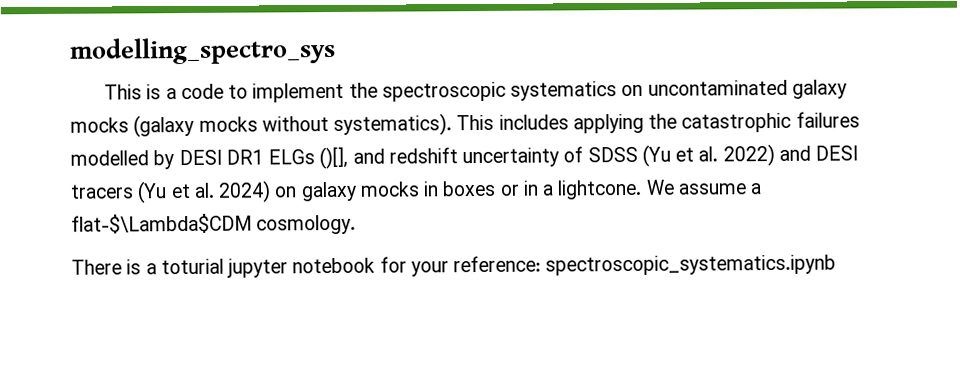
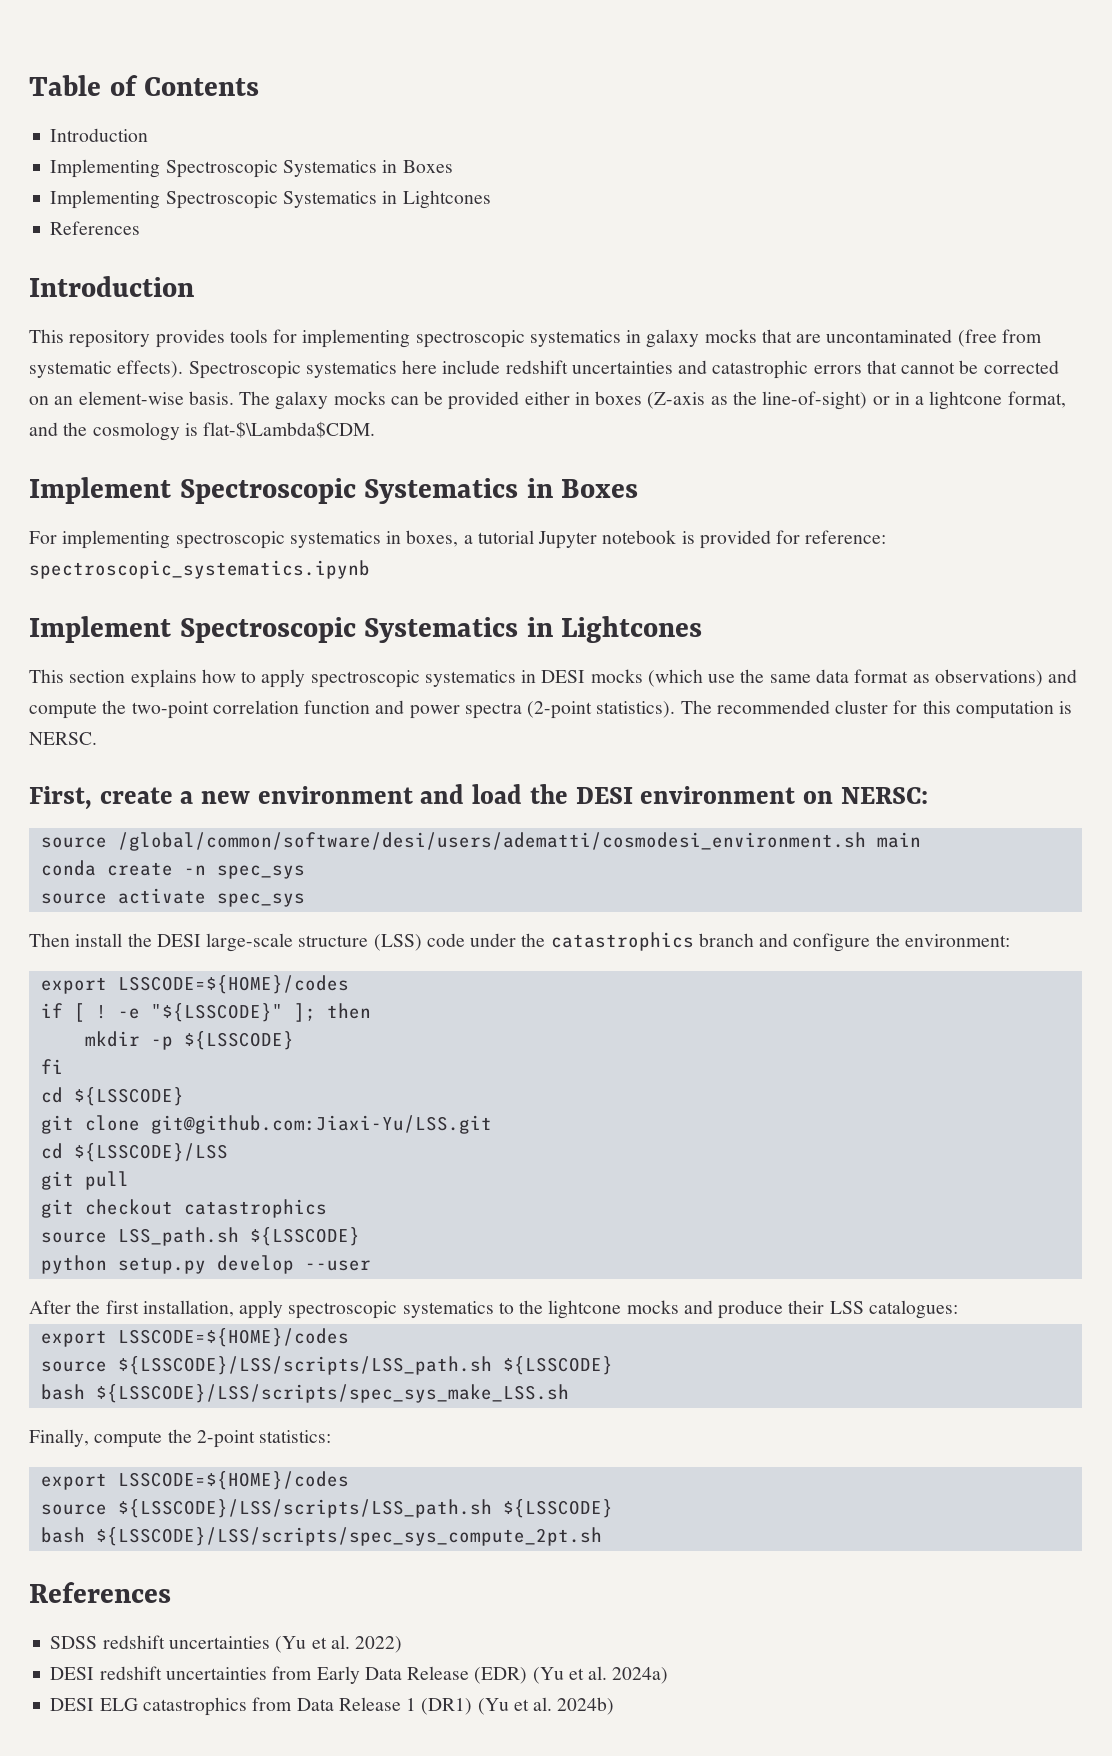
[69,36,336,65] [104,79,847,103] [70,111,860,138] [70,143,859,170] [70,179,763,204] [71,213,357,235] [71,254,837,278] modelling_spectro_sys // This is a code to implement the spectroscopic systematics on uncontaminated galaxy mocks (galaxy mocks without systematics). This includes applying the catastrophic failures modelled by DESI DR1 ELGs ()[], and redshift uncertainty of SDSS (Yu et al. 2022) and DESI tracers (Yu et al. 2024) on galaxy mocks in boxes or in a lightcone. We assume a flat-$\Lambda$CDM cosmology. // There is a toturial jupyter notebook for your reference: spectroscopic_systematics.ipynb -> [29,75,260,96] [50,128,149,142] [50,159,453,178] [50,190,491,209] [50,221,141,235] [29,276,194,297] [29,329,1042,348] [29,360,1059,379] [29,391,1066,410] [29,421,376,441] [29,477,639,504] [29,530,887,549] [29,560,370,579] [29,616,703,643] [29,669,1078,688] [29,700,1073,719] [29,732,97,745] [29,784,928,810] [40,832,921,851] [40,860,305,879] [40,888,305,907] [29,932,1010,952] [40,975,349,994] [40,1003,371,1022] [84,1031,294,1050] [40,1059,63,1074] [40,1087,184,1106] [40,1115,492,1134] [40,1143,228,1162] [40,1171,129,1190] [40,1199,327,1218] [40,1227,360,1246] [40,1255,371,1274] [29,1300,958,1319] [40,1328,349,1347] [40,1356,613,1375] [40,1384,569,1403] [29,1429,332,1448] [40,1471,349,1490] [40,1499,613,1518] [40,1527,602,1546] [29,1582,171,1603] [50,1635,403,1653] [50,1666,669,1684] [50,1697,615,1716] Table of Contents // Introduction // Implementing Spectroscopic Systematics in Boxes // Implementing Spectroscopic Systematics in Lightcones // References // Introduction // This repository provides tools for implementing spectroscopic systematics in galaxy mocks that are uncontaminated (free from systematic effects). Spectroscopic systematics here include redshift uncertainties and catastrophic errors that cannot be corrected on an element-wise basis. The galaxy mocks can be provided either in boxes (Z-axis as the line-of-sight) or in a lightcone format, and the cosmology is flat-$\Lambda$CDM. // Implement Spectroscopic Systematics in Boxes // For implementing spectroscopic systematics in boxes, a tutorial Jupyter notebook is provided for reference: spectroscopic_systematics.ipynb // Implement Spectroscopic Systematics in Lightcones // This section explains how to apply spectroscopic systematics in DESI mocks (which use the same data format as observations) and compute the two-point correlation function and power spectra (2-point statistics). The recommended cluster for this computation is NERSC. // First, create a new environment and load the DESI environment on NERSC: // source /global/common/software/desi/users/adematti/cosmodesi_environment.sh main // conda create -n spec_sys // source activate spec_sys // Then install the DESI large-scale structure (LSS) code under the catastrophics branch and configure the environment: // export LSSCODE=${HOME}/codes // if [ ! -e "${LSSCODE}" ]; then // mkdir -p ${LSSCODE} // fi // cd ${LSSCODE} // git clone git@github.com:Jiaxi-Yu/LSS.git // cd ${LSSCODE}/LSS // git pull // git checkout catastrophics // source LSS_path.sh ${LSSCODE} // python setup.py develop --user // After the first installation, apply spectroscopic systematics to the lightcone mocks and produce their LSS catalogues: // export LSSCODE=${HOME}/codes // source ${LSSCODE}/LSS/scripts/LSS_path.sh ${LSSCODE} // bash ${LSSCODE}/LSS/scripts/spec_sys_make_LSS.sh // Finally, compute the 2-point statistics: // export LSSCODE=${HOME}/codes // source ${LSSCODE}/LSS/scripts/LSS_path.sh ${LSSCODE} // bash ${LSSCODE}/LSS/scripts/spec_sys_compute_2pt.sh // References // SDSS redshift uncertainties (Yu et al. 2022) // DESI redshift uncertainties from Early Data Release (EDR) (Yu et al. 2024a) // DESI ELG catastrophics from Data Release 1 (DR1) (Yu et al. 2024b)

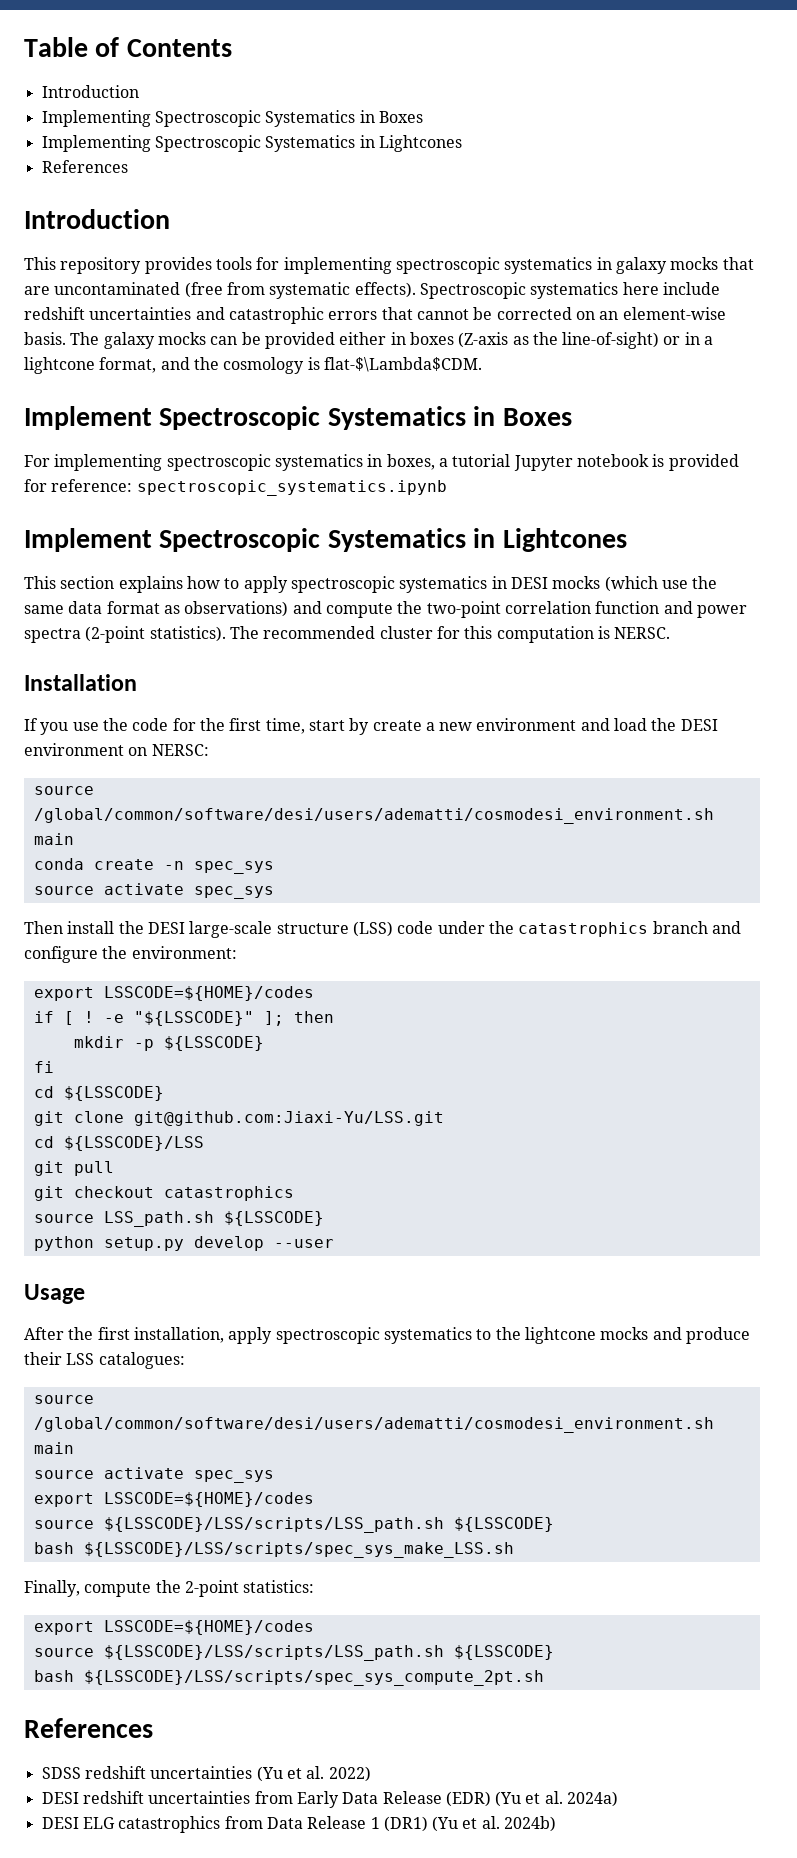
[29,786,92,810] First, -> [24,674,137,691] [24,718,370,735] Installation // If you use the code for the first time, start by
(371, 1265) none -> [24,1284,85,1304] // Usage
(958, 1309) none -> [33,1395,94,1404] [33,1417,714,1433] [33,1442,74,1454] [33,1467,274,1483] // source /global/common/software/desi/users/adematti/cosmodesi_environment.sh main // source activate spec_sys

